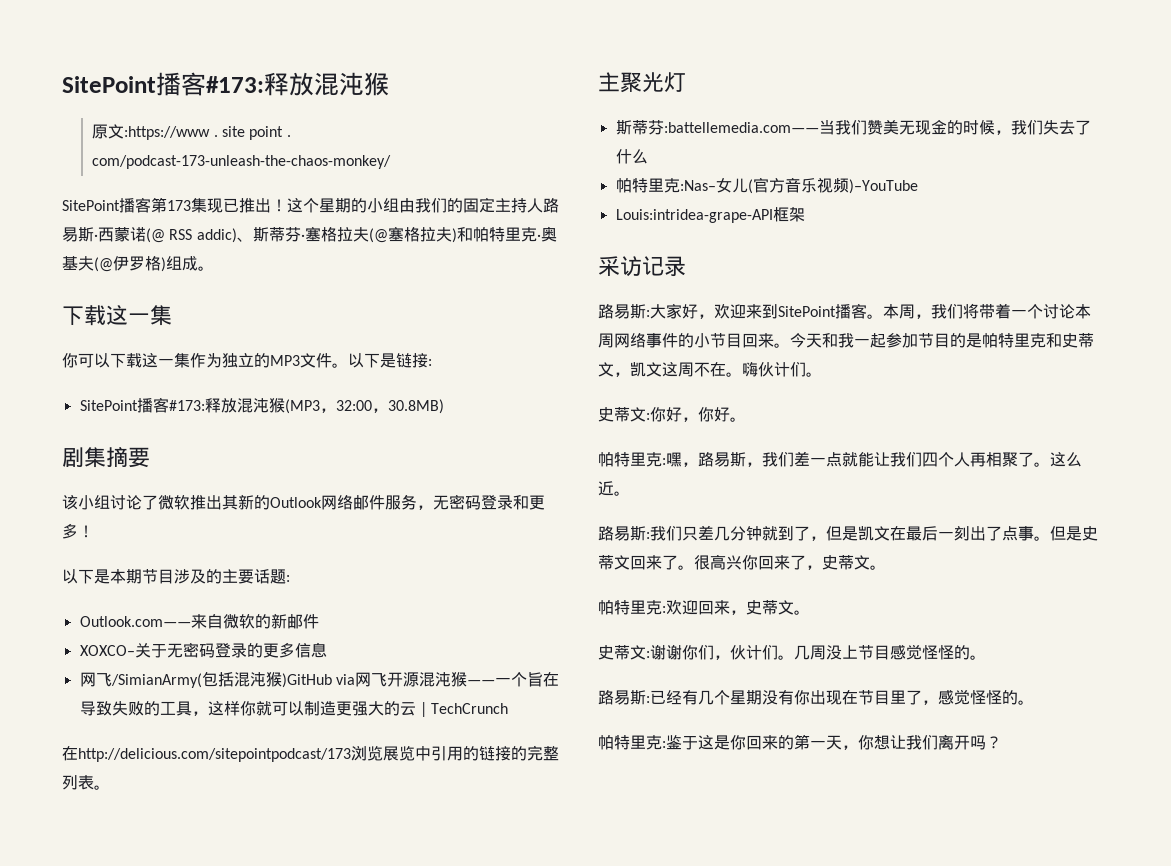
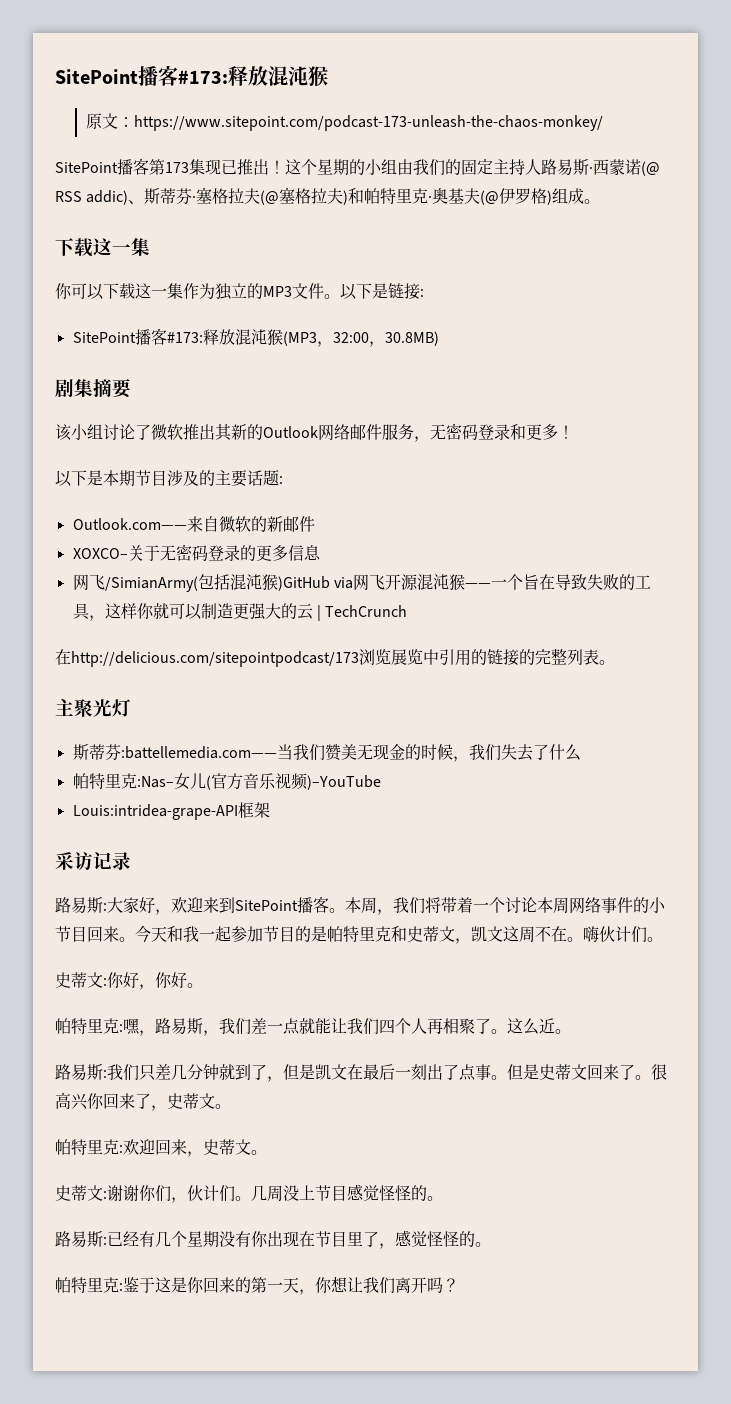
[124,126,291,140] [92,155,392,169] :https://www . site point . com/podcast-173-unleash-the-chaos-monkey/ -> [117,115,603,131] ：https://www.sitepoint.com/podcast-173-unleash-the-chaos-monkey/

